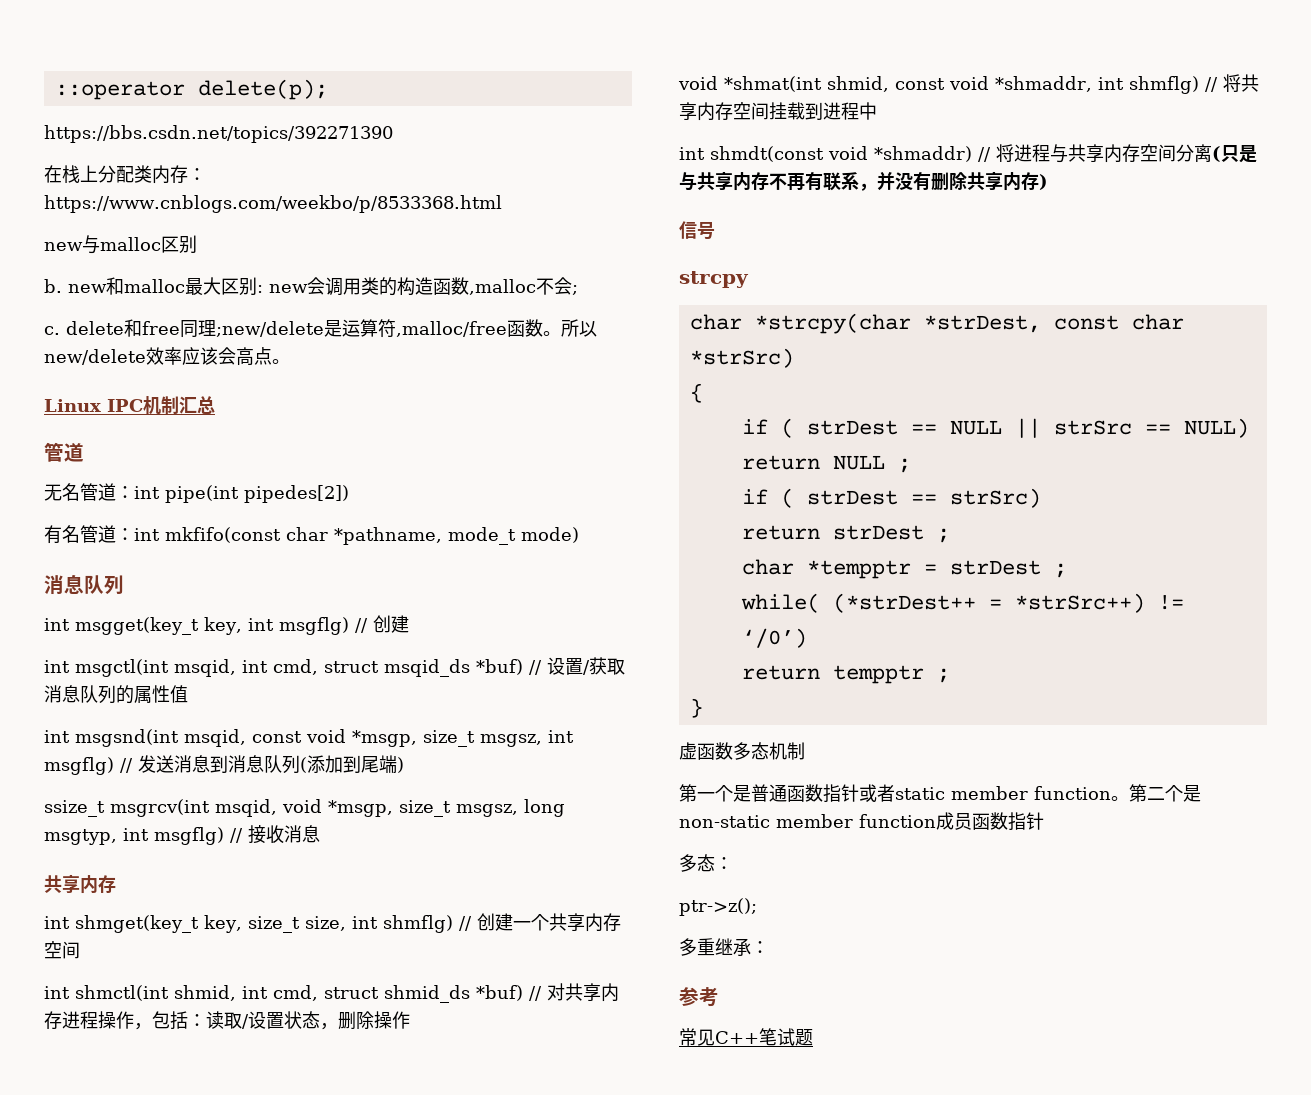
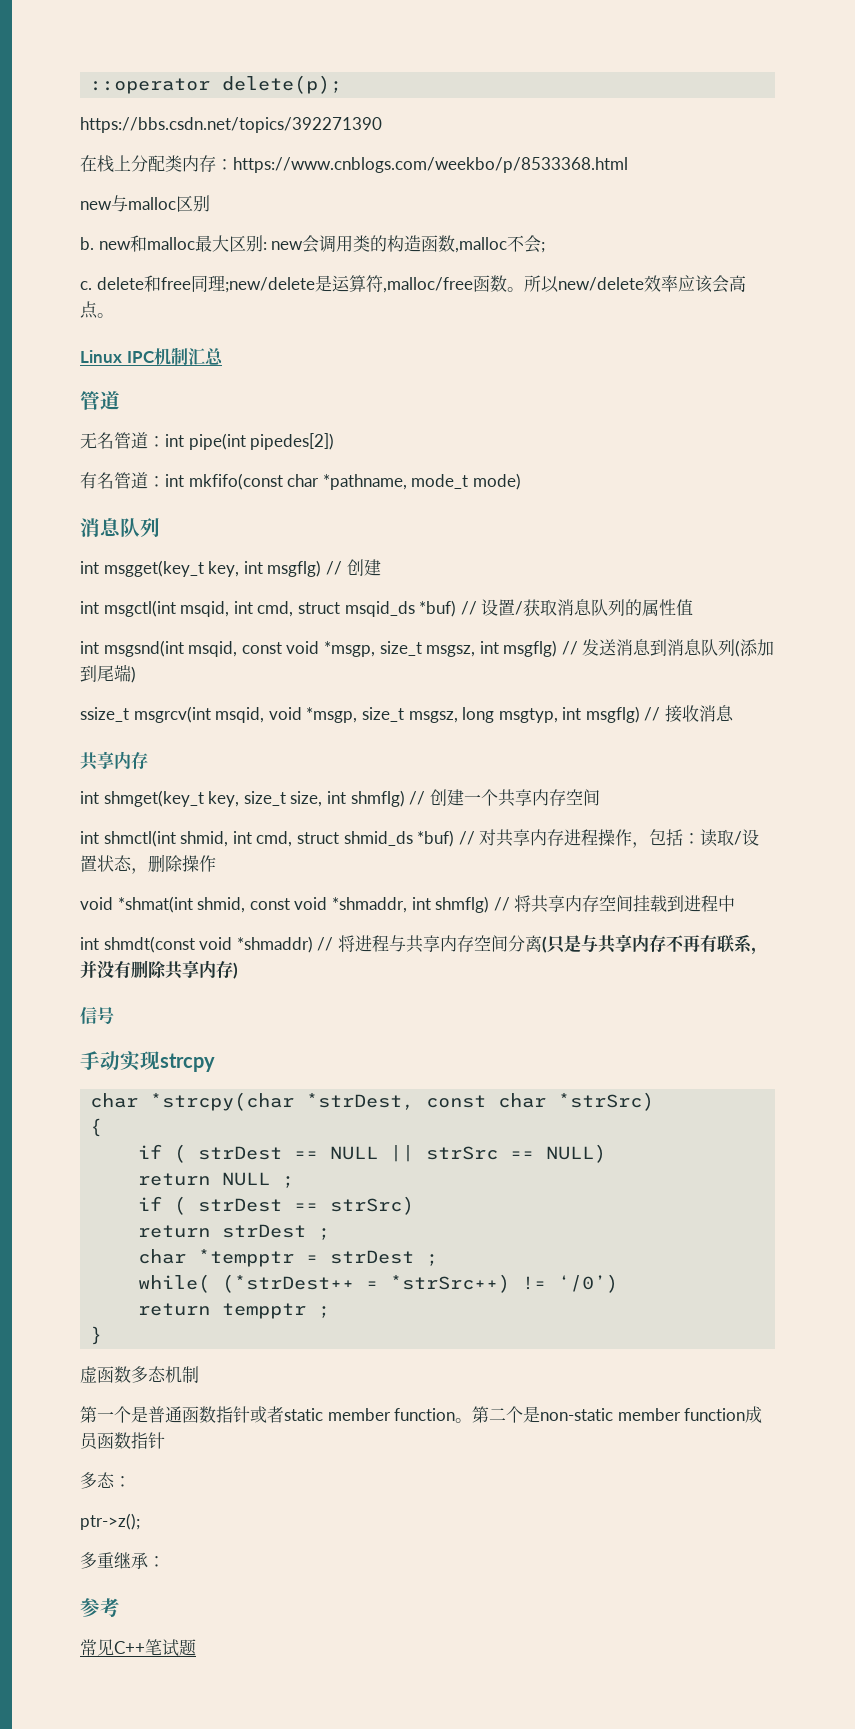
(715, 230) none -> [80,1051,160,1071] 手动实现

